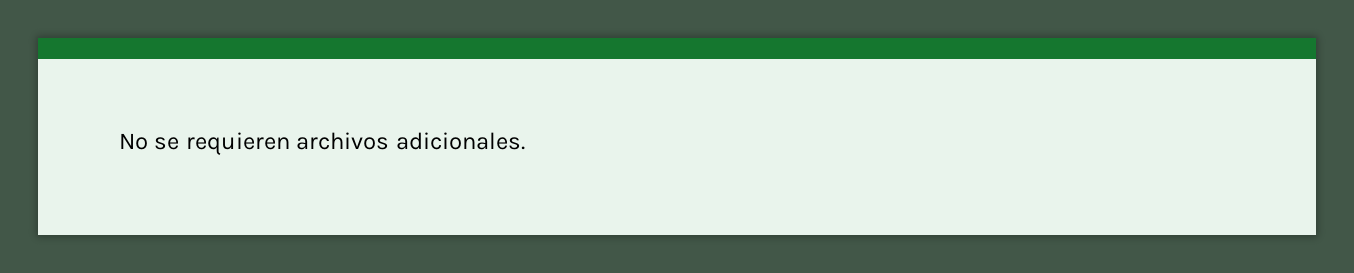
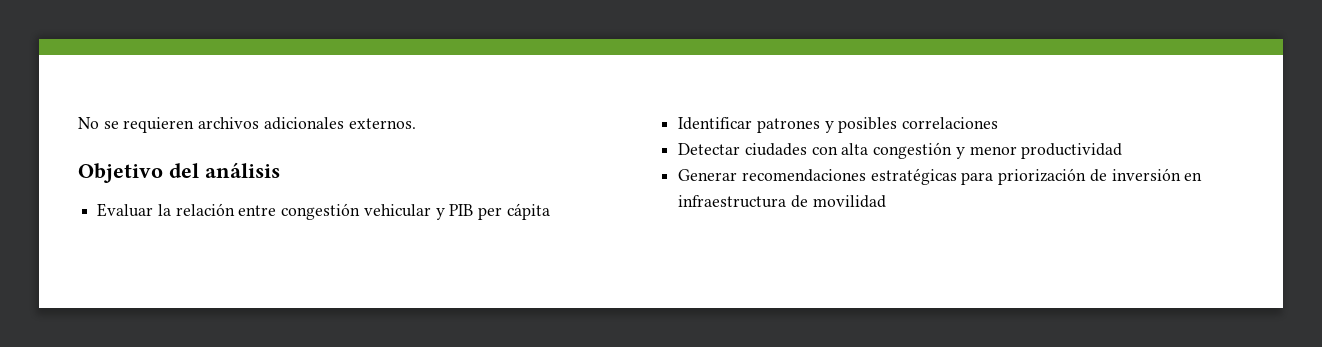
[395,132,525,150] adicionales. -> [263,117,416,130] [78,162,280,183] [97,203,550,220] [678,117,999,133] [678,142,1123,159] [678,168,1203,185] [678,195,886,208] adicionales externos. // Objetivo del análisis // Evaluar la relación entre congestión vehicular y PIB per cápita // Identificar patrones y posibles correlaciones // Detectar ciudades con alta congestión y menor productividad // Generar recomendaciones estratégicas para priorización de inversión en infraestructura de movilidad

